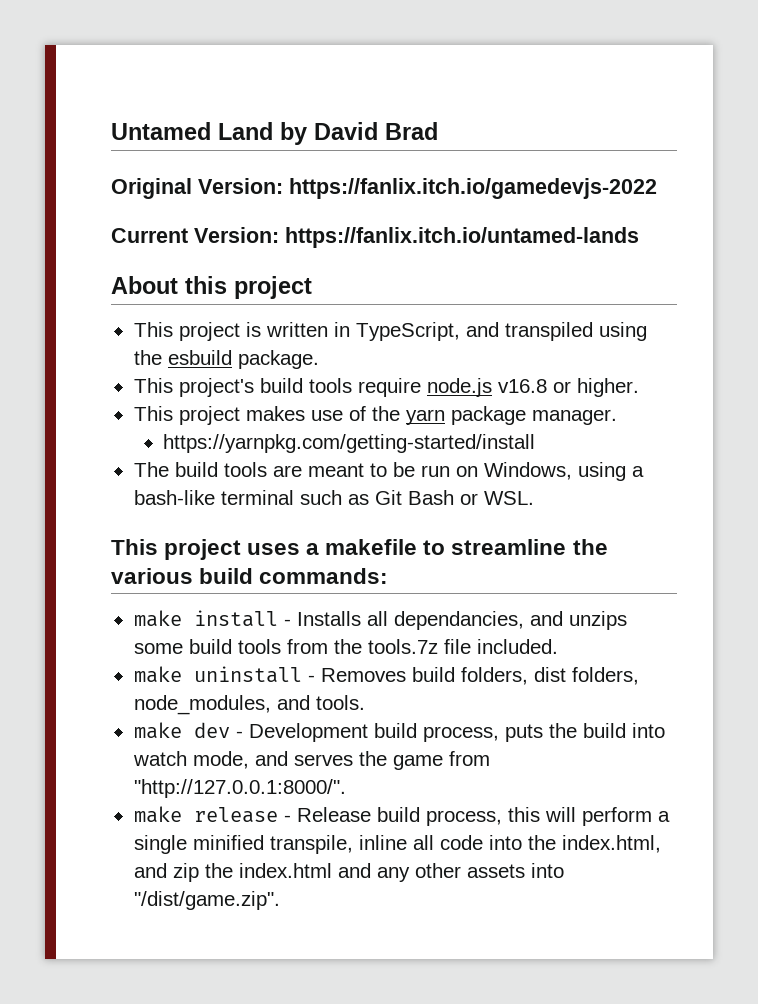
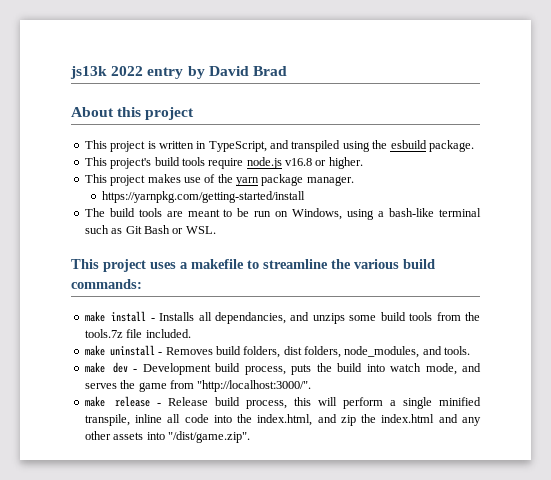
[111,122,273,140] Untamed Land -> [70,66,184,79] js13k 2022 entry
[111,178,657,199] [111,227,639,248] // Original Version: https://fanlix.itch.io/gamedevjs-2022 // Current Version: https://fanlix.itch.io/untamed-lands -> (287, 71) none
[133,779,346,798] "http://127.0.0.1:8000/". -> [197,380,312,392] "http://localhost:3000/".

